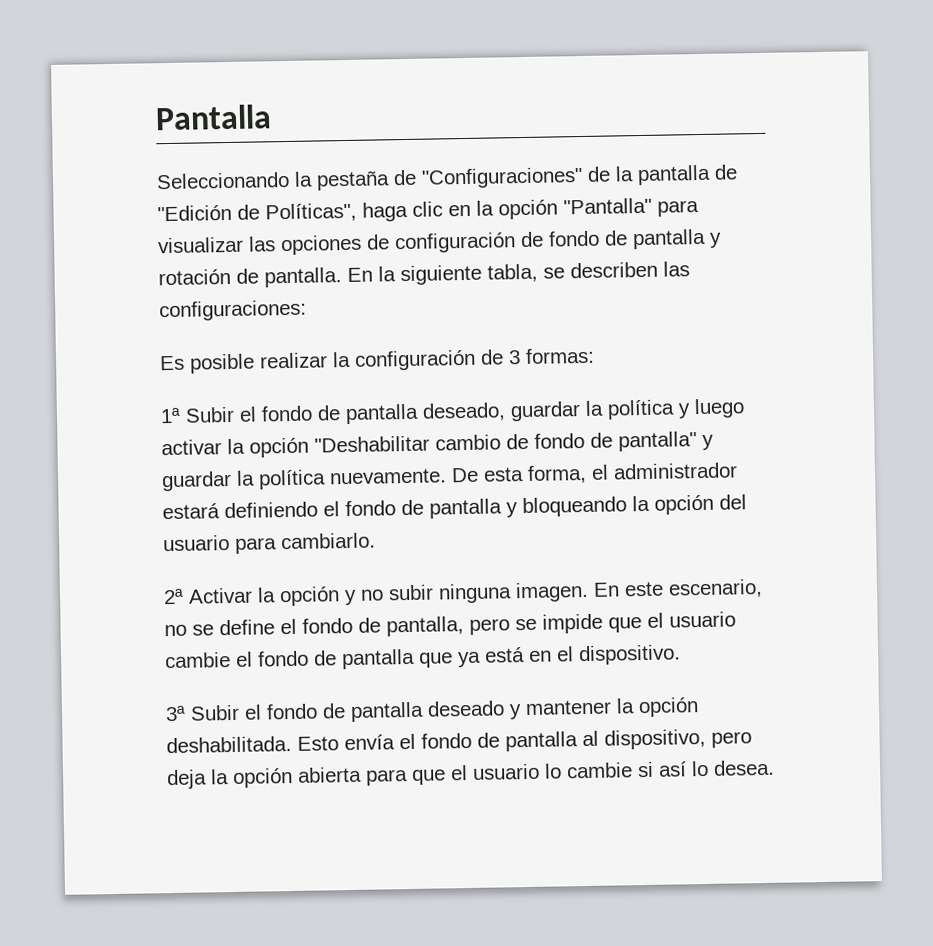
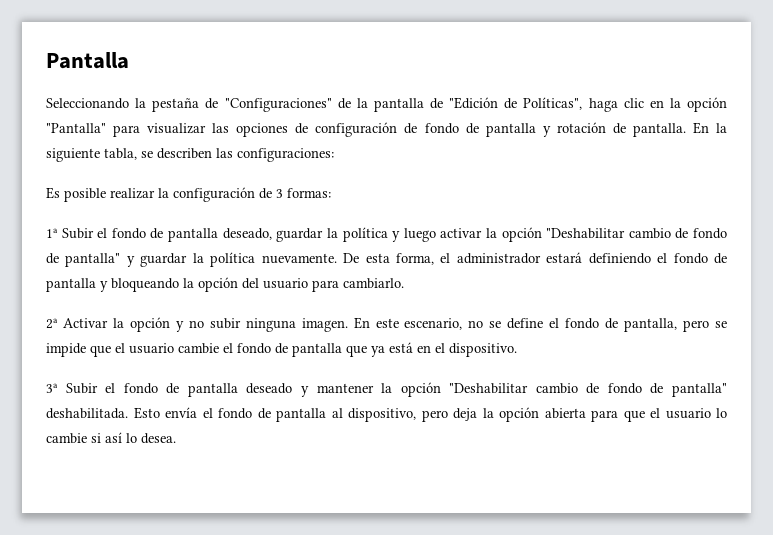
(699, 707) none -> [449,383,727,397] "Deshabilitar cambio de fondo de pantalla"

